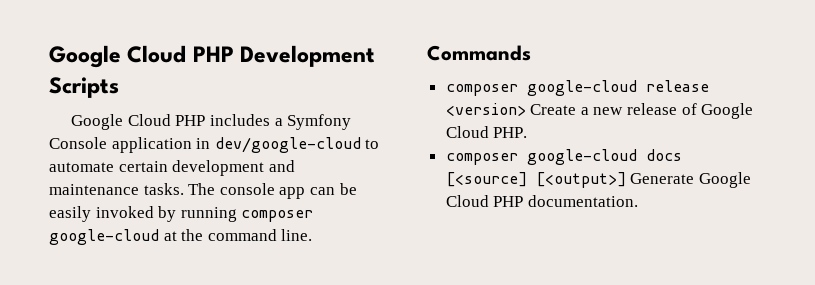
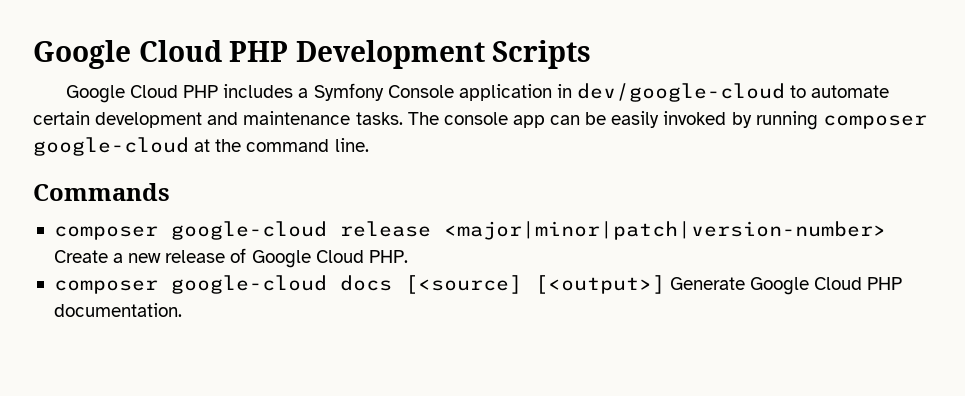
[445,103,526,116] <version> -> [443,221,886,240] <major|minor|patch|version-number>

